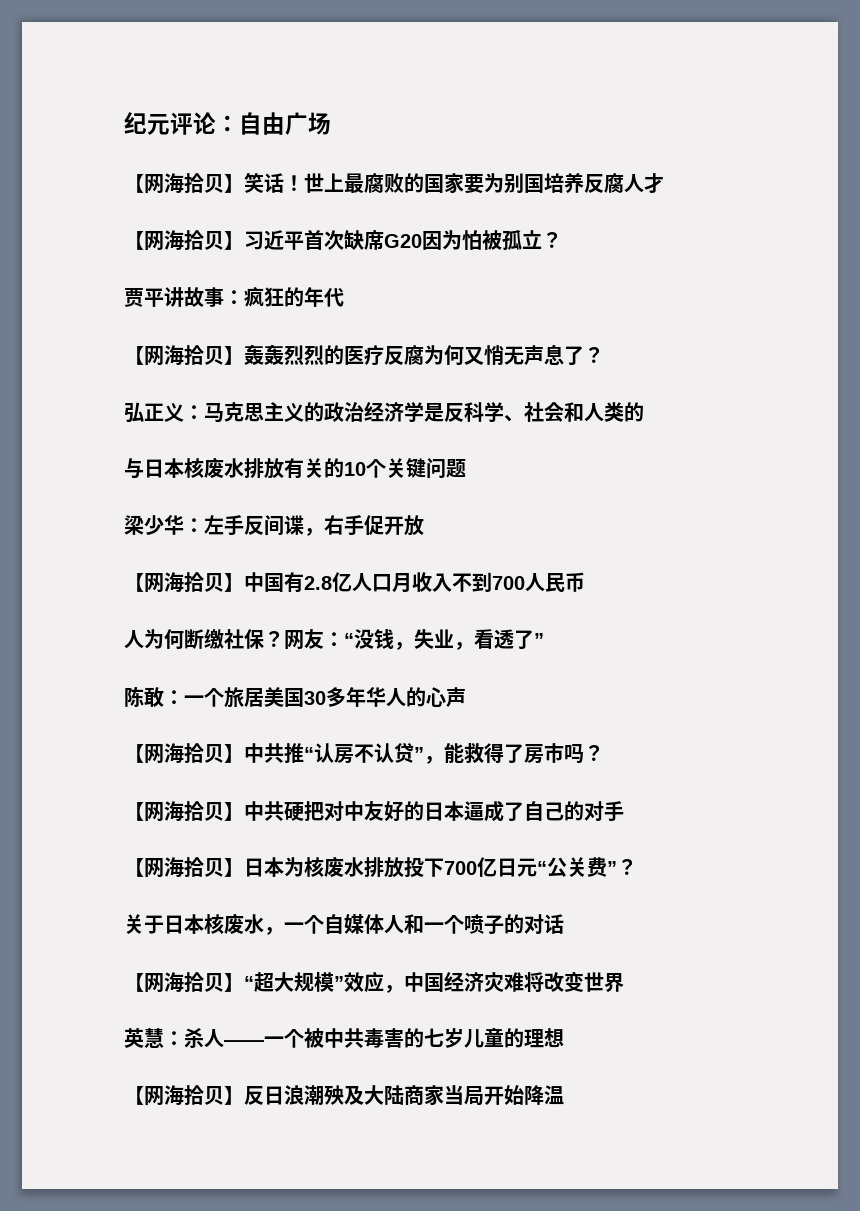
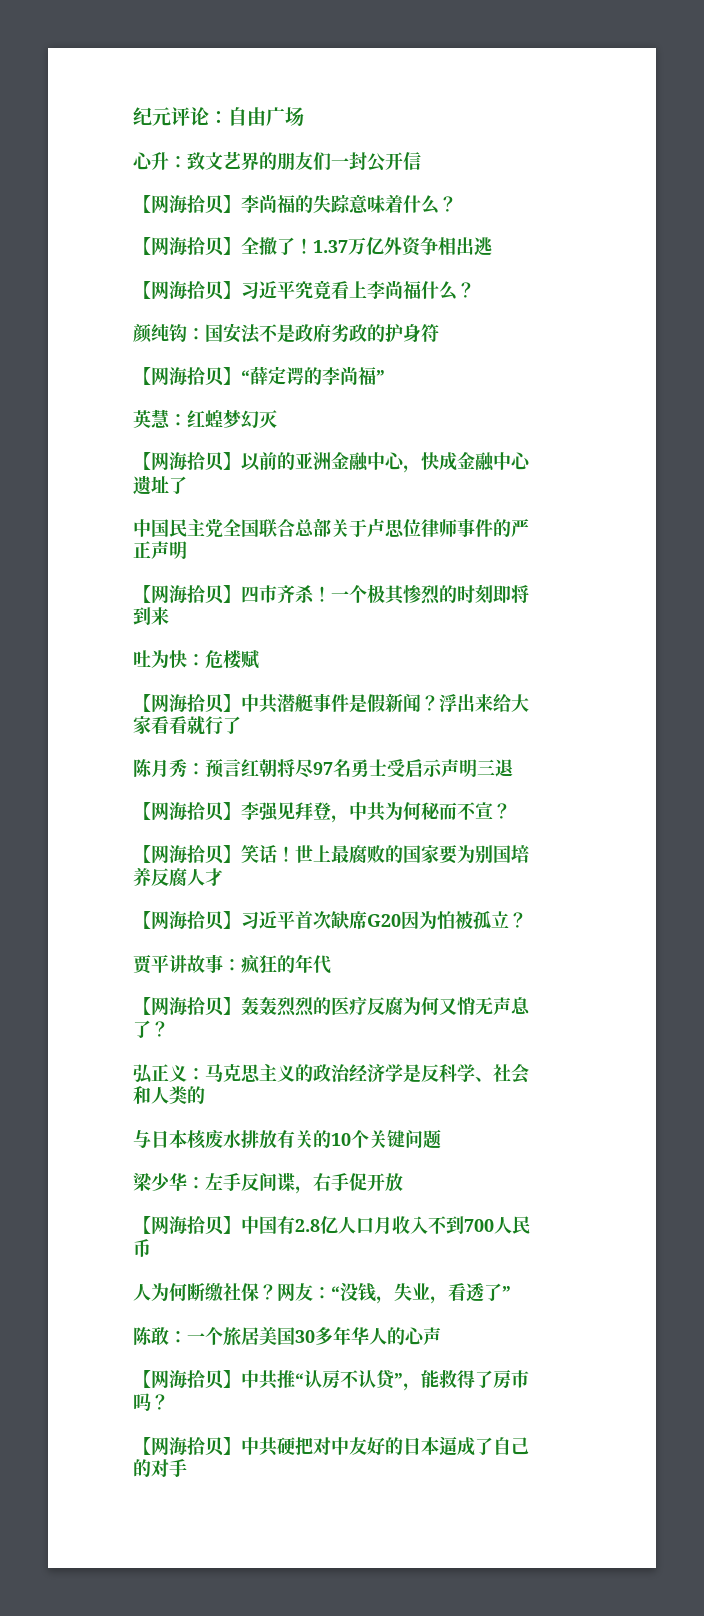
(331, 123) none -> [133,151,421,172] [133,194,457,214] [133,237,493,256] [133,280,475,300] [133,323,439,344] [133,366,385,386] [133,409,277,429] [133,452,532,473] [133,475,187,495] [133,518,529,538] [133,541,187,559] [133,584,529,605] [133,607,169,625] [133,650,260,669] [133,693,529,713] [133,716,241,735] [133,759,513,778] [133,802,511,823] // 心升：致文艺界的朋友们一封公开信 // 【网海拾贝】李尚福的失踪意味着什么？ // 【网海拾贝】全撤了！1.37万亿外资争相出逃 // 【网海拾贝】习近平究竟看上李尚福什么？ // 颜纯钩：国安法不是政府劣政的护身符 // 【网海拾贝】“薛定谔的李尚福” // 英慧：红蝗梦幻灭 // 【网海拾贝】以前的亚洲金融中心，快成金融中心遗址了 // 中国民主党全国联合总部关于卢思位律师事件的严正声明 // 【网海拾贝】四市齐杀！一个极其惨烈的时刻即将到来 // 吐为快：危楼赋 // 【网海拾贝】中共潜艇事件是假新闻？浮出来给大家看看就行了 // 陈月秀：预言红朝将尽97名勇士受启示声明三退 // 【网海拾贝】李强见拜登，中共为何秘而不宣？
[124,857,637,878] [124,914,564,935] [124,971,624,993] [124,1028,564,1048] [124,1085,564,1106] // 【网海拾贝】日本为核废水排放投下700亿日元“公关费”？ // 关于日本核废水，一个自媒体人和一个喷子的对话 // 【网海拾贝】“超大规模”效应，中国经济灾难将改变世界 // 英慧：杀人——一个被中共毒害的七岁儿童的理想 // 【网海拾贝】反日浪潮殃及大陆商家当局开始降温 -> (187, 1468) none

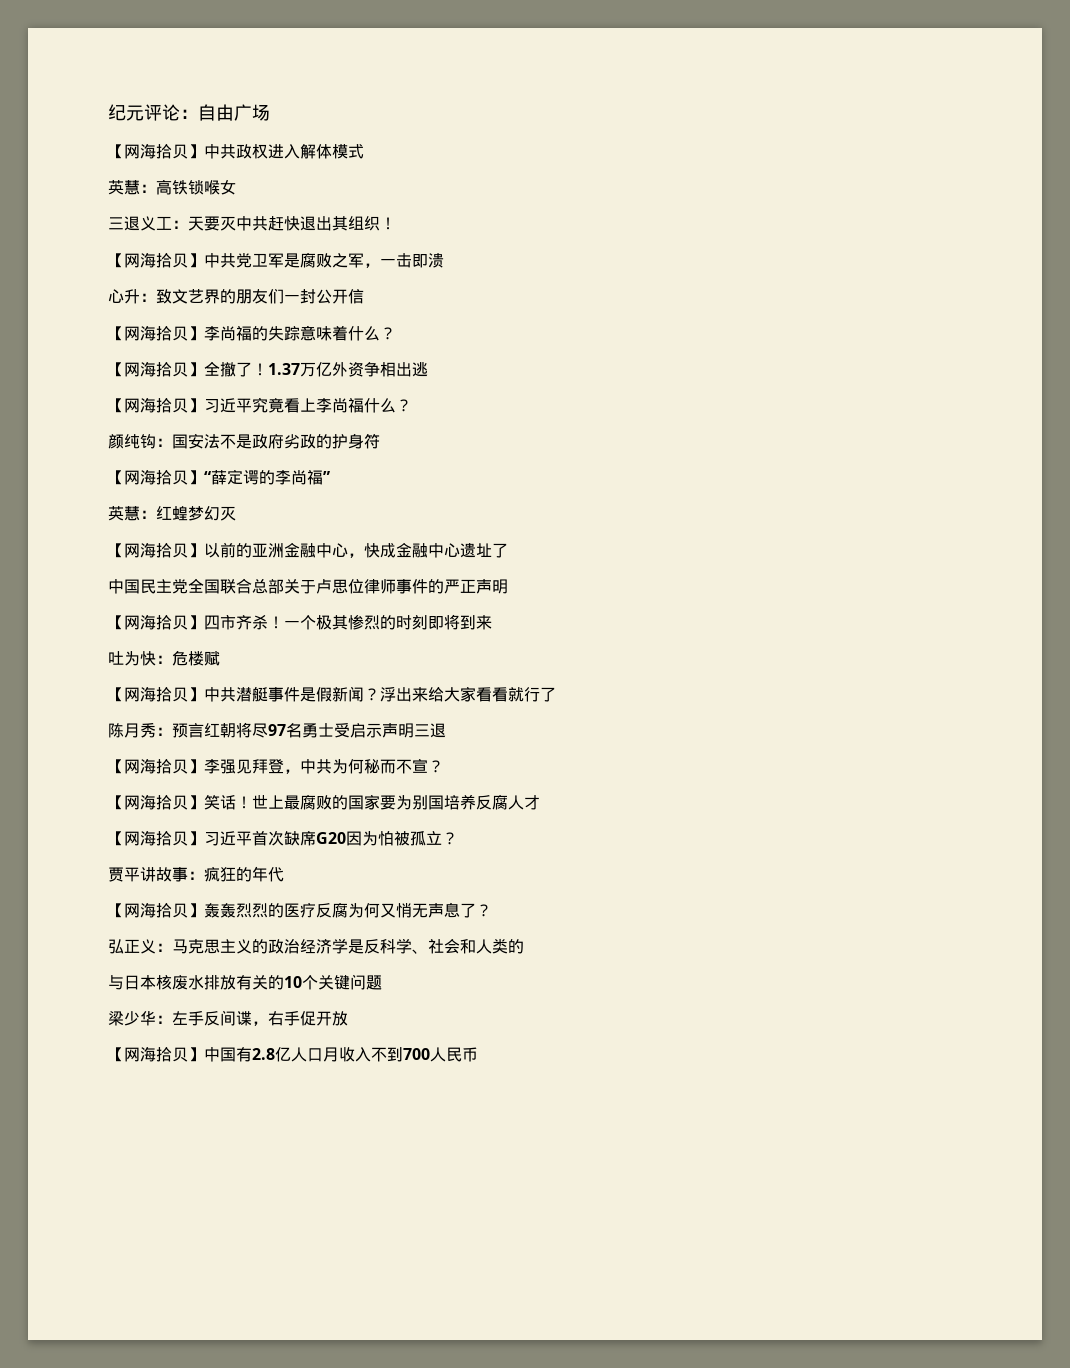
(304, 116) none -> [108,143,364,159] [108,179,236,195] [108,216,396,231] [108,252,444,268] // 【网海拾贝】中共政权进入解体模式 // 英慧：高铁锁喉女 // 三退义工：天要灭中共赶快退出其组织！ // 【网海拾贝】中共党卫军是腐败之军，一击即溃
[133,1282,511,1304] [133,1326,441,1346] [133,1369,529,1391] [133,1393,169,1411] [133,1436,529,1456] [133,1459,187,1477] // 人为何断缴社保？网友：“没钱，失业，看透了” // 陈敢：一个旅居美国30多年华人的心声 // 【网海拾贝】中共推“认房不认贷”，能救得了房市吗？ // 【网海拾贝】中共硬把对中友好的日本逼成了自己的对手 -> (478, 1054) none

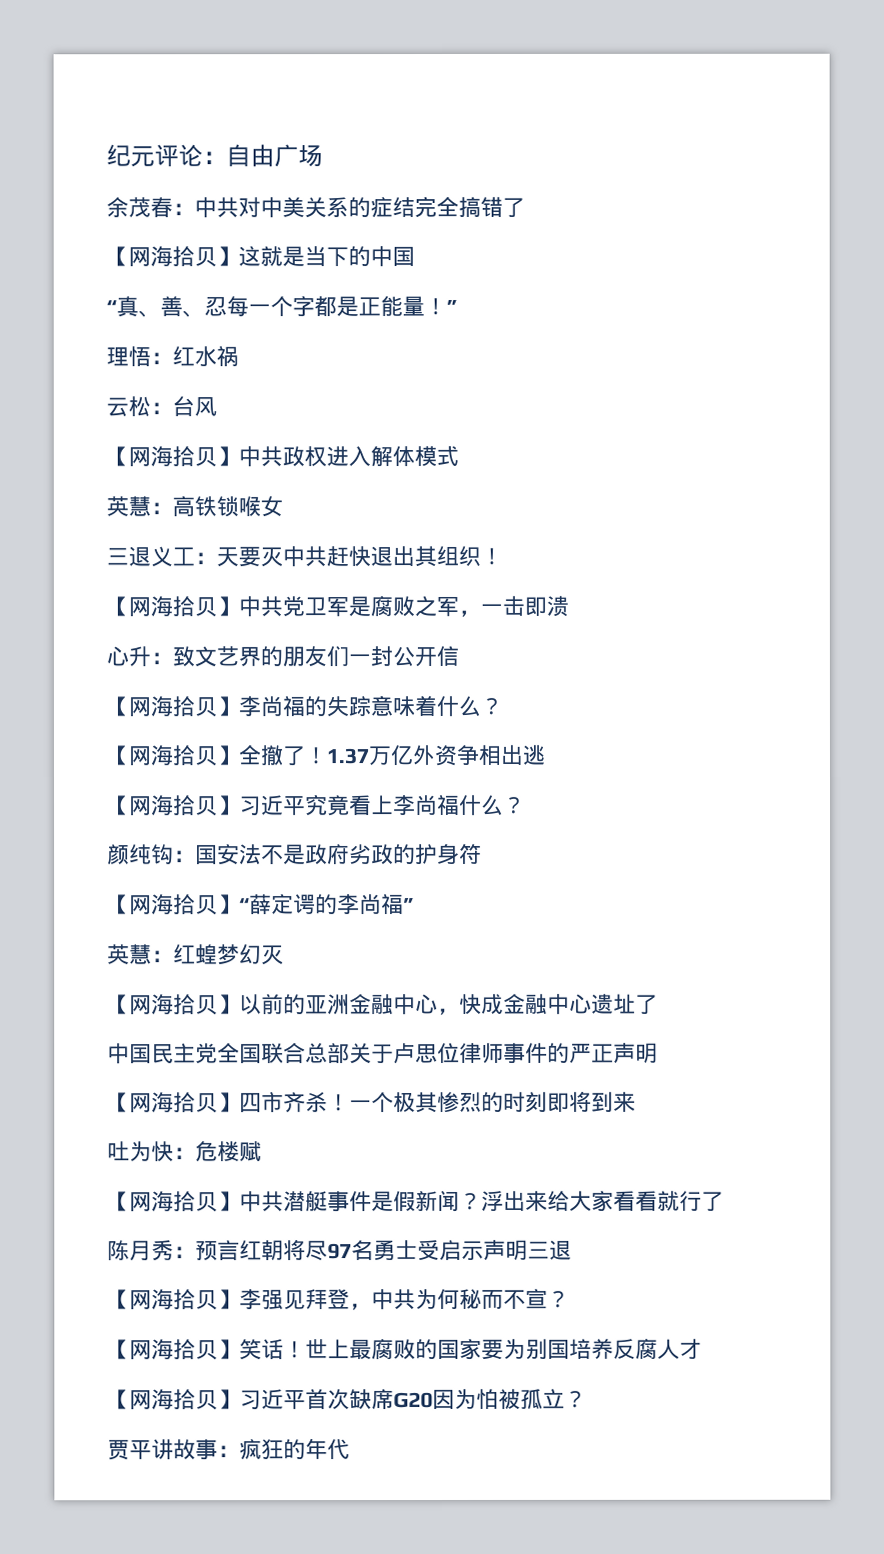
(270, 112) none -> [106,196,525,219] [106,246,415,268] [106,296,457,318] [106,346,239,368] [106,396,217,417] // 余茂春：中共对中美关系的症结完全搞错了 // 【网海拾贝】这就是当下的中国 // “真、善、忍每一个字都是正能量！” // 理悟：红水祸 // 云松：台风
[108,902,492,918] [108,938,524,954] [108,974,382,990] [108,1010,348,1026] [108,1046,478,1062] // 【网海拾贝】轰轰烈烈的医疗反腐为何又悄无声息了？ // 弘正义：马克思主义的政治经济学是反科学、社会和人类的 // 与日本核废水排放有关的10个关键问题 // 梁少华：左手反间谍，右手促开放 // 【网海拾贝】中国有2.8亿人口月收入不到700人民币 -> (350, 1449) none

